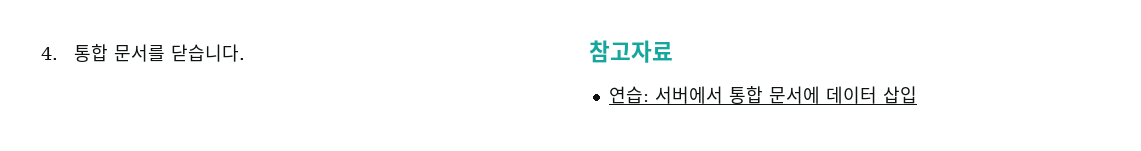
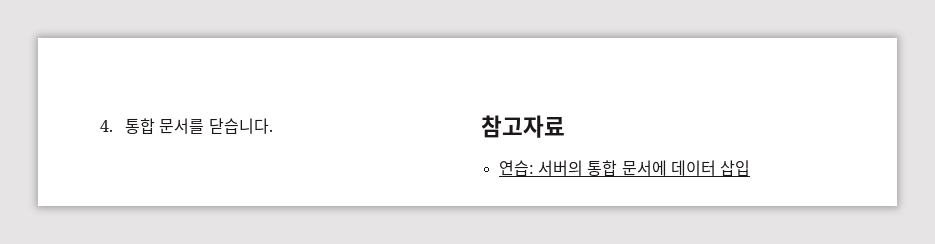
[654,86,723,104] 서버에서 -> [537,160,583,176] 서버의

